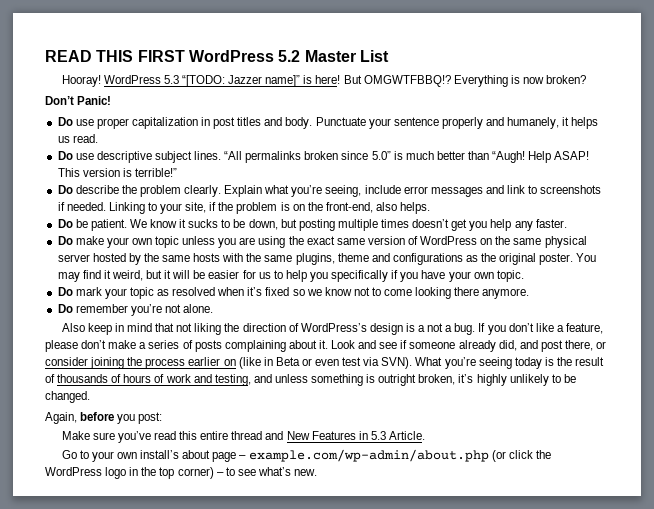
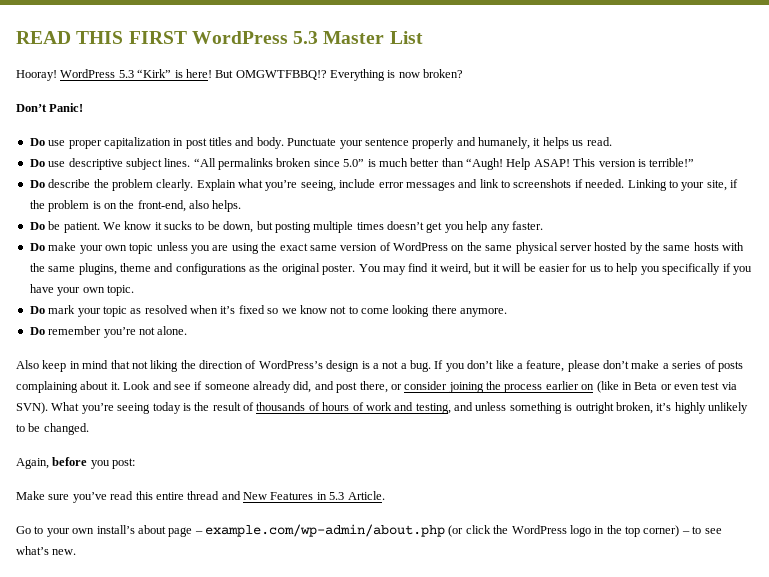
[278,50,301,62] 5.2 -> [293,31,319,44] 5.3
[181,75,301,87] “[TODO: Jazzer name]” -> [137,69,172,78] “Kirk”

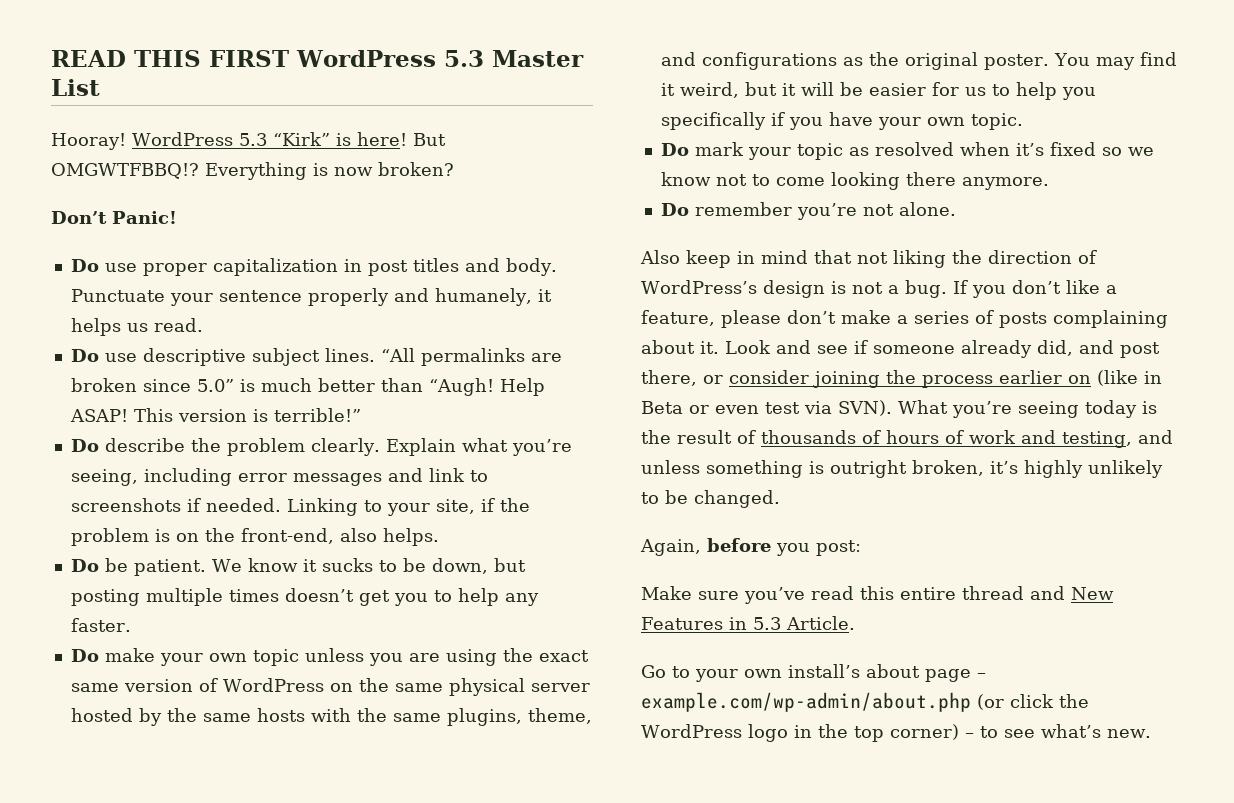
(273, 164) none -> [530,353,562,362] are
[339,179,376,188] include -> [143,468,232,486] including
(464, 228) none -> [433,590,452,602] to
[119,263,151,272] theme -> [527,708,592,724] theme,
[372,363,379,369] a -> (846, 287) none

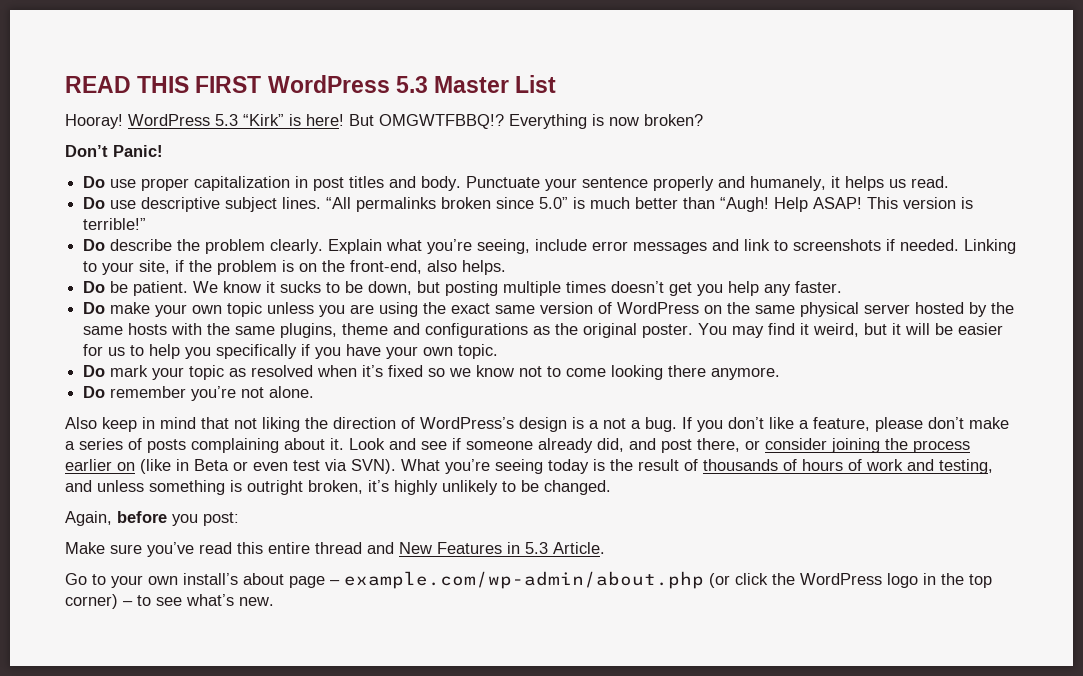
[530,353,562,362] are -> (437, 204) none
[143,468,232,486] including -> [535,239,588,251] include
[433,590,452,602] to -> (724, 290) none
[527,708,592,724] theme, -> [342,323,389,335] theme
(846, 287) none -> [589,420,599,429] a

